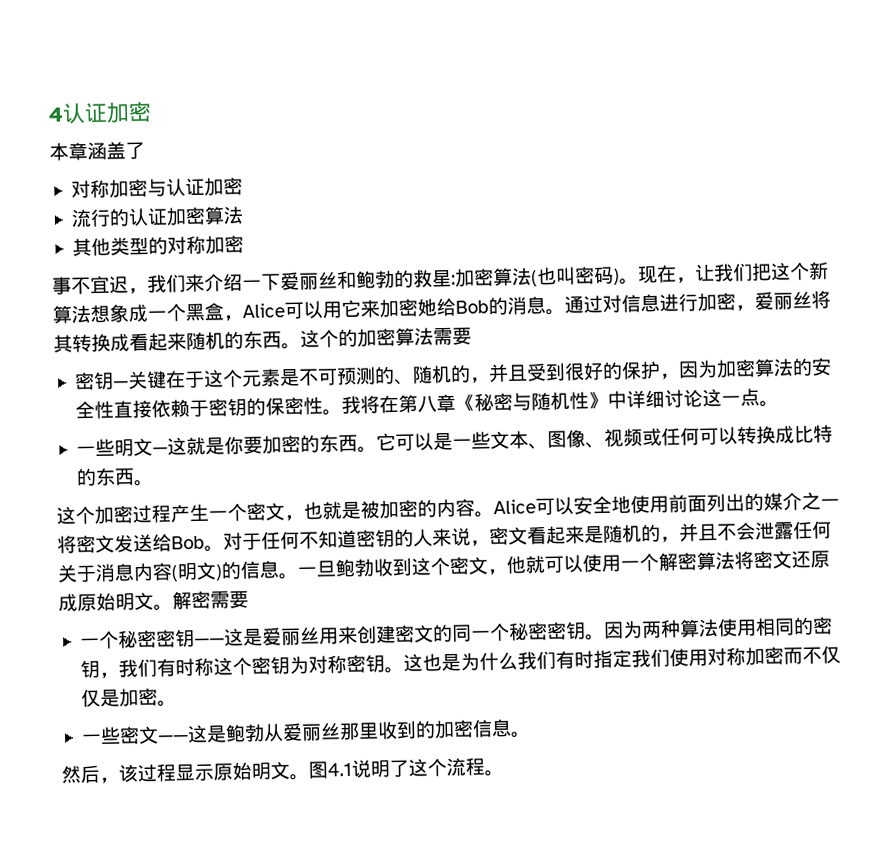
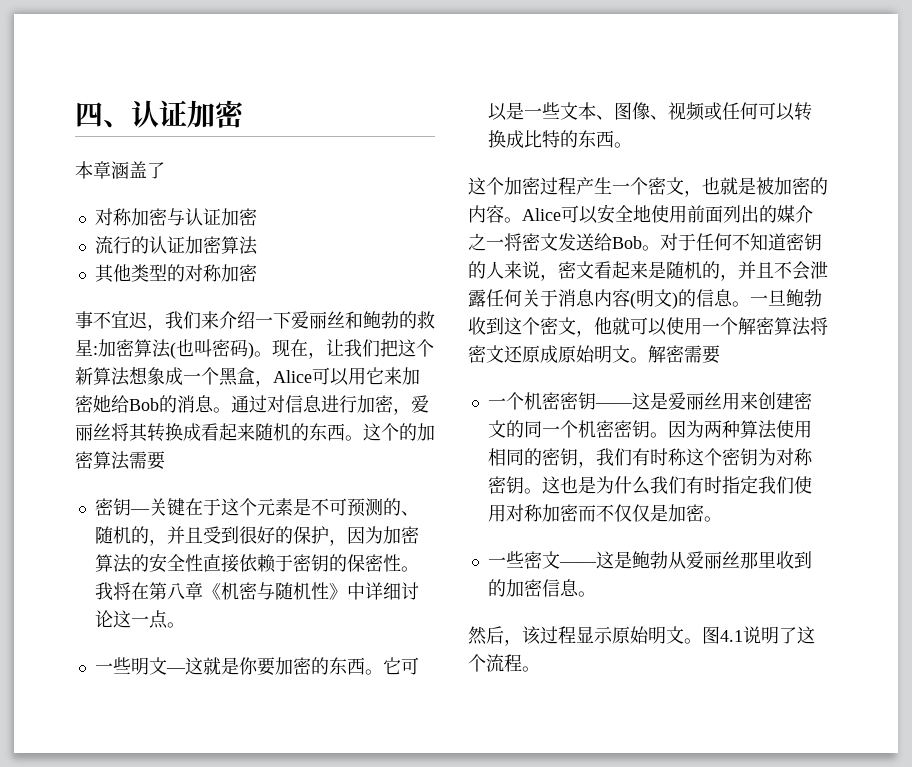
[48,107,64,122] 4 -> [75,102,131,128] 四、
[473,393,494,412] 秘 -> [220,582,239,600] 机
[117,630,138,649] 秘 -> [523,392,542,410] 机
[507,622,529,641] 秘 -> [577,420,596,438] 机

